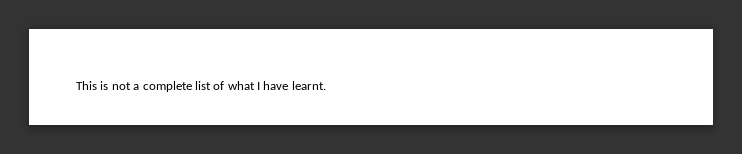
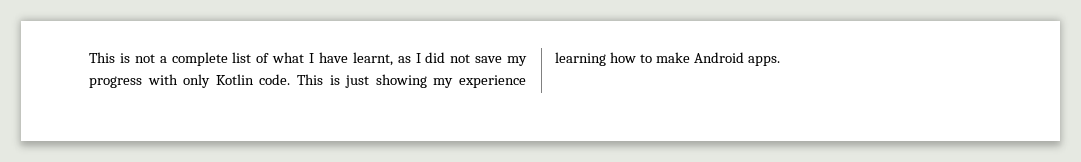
[291,81,326,90] learnt. -> [352,52,527,66] [89,74,526,88] [555,52,780,66] learnt, as I did not save my progress with only Kotlin code. This is just showing my experience learning how to make Android apps.

